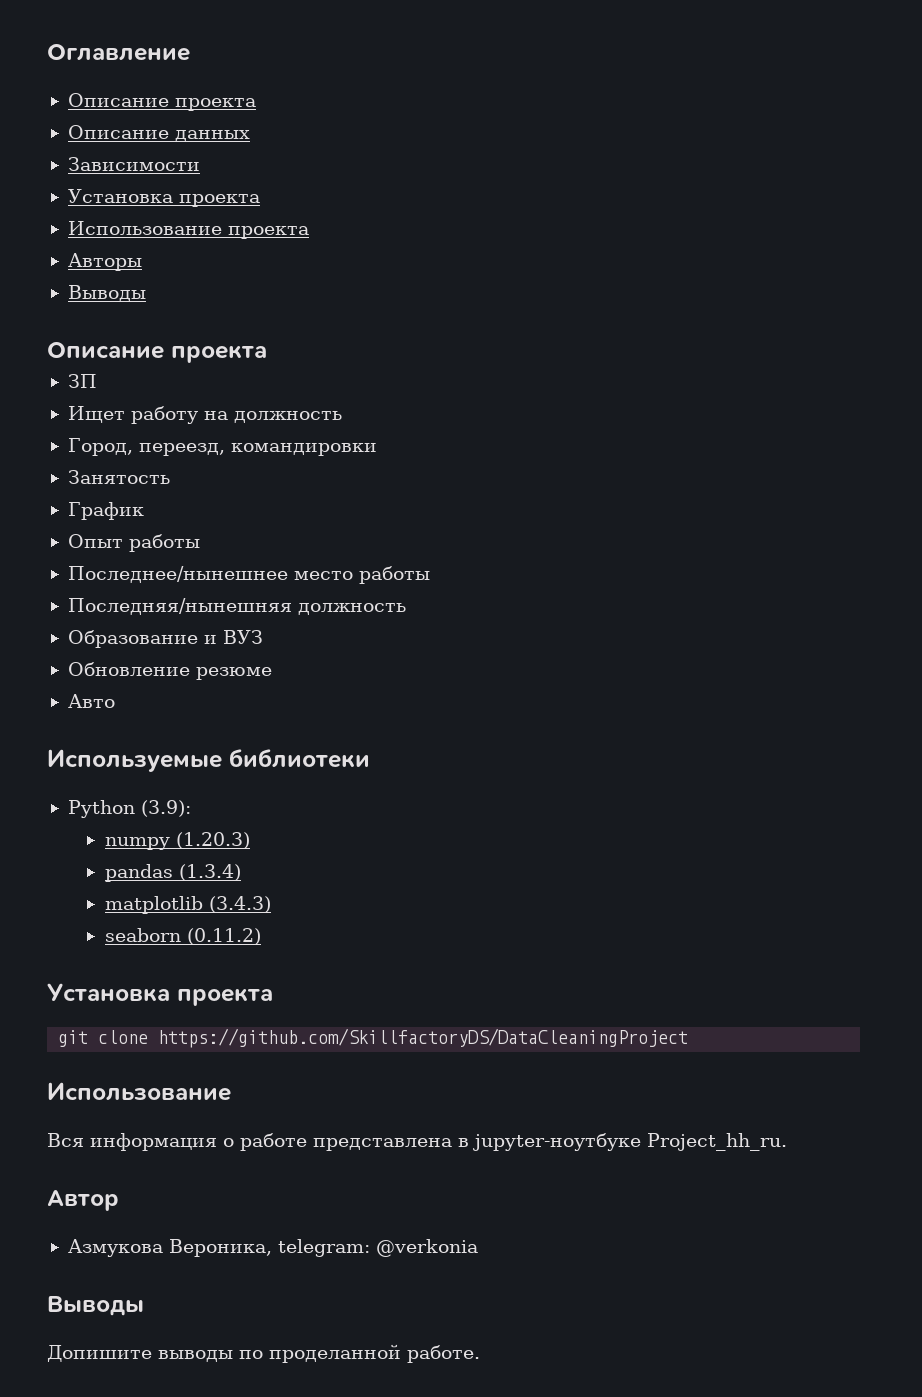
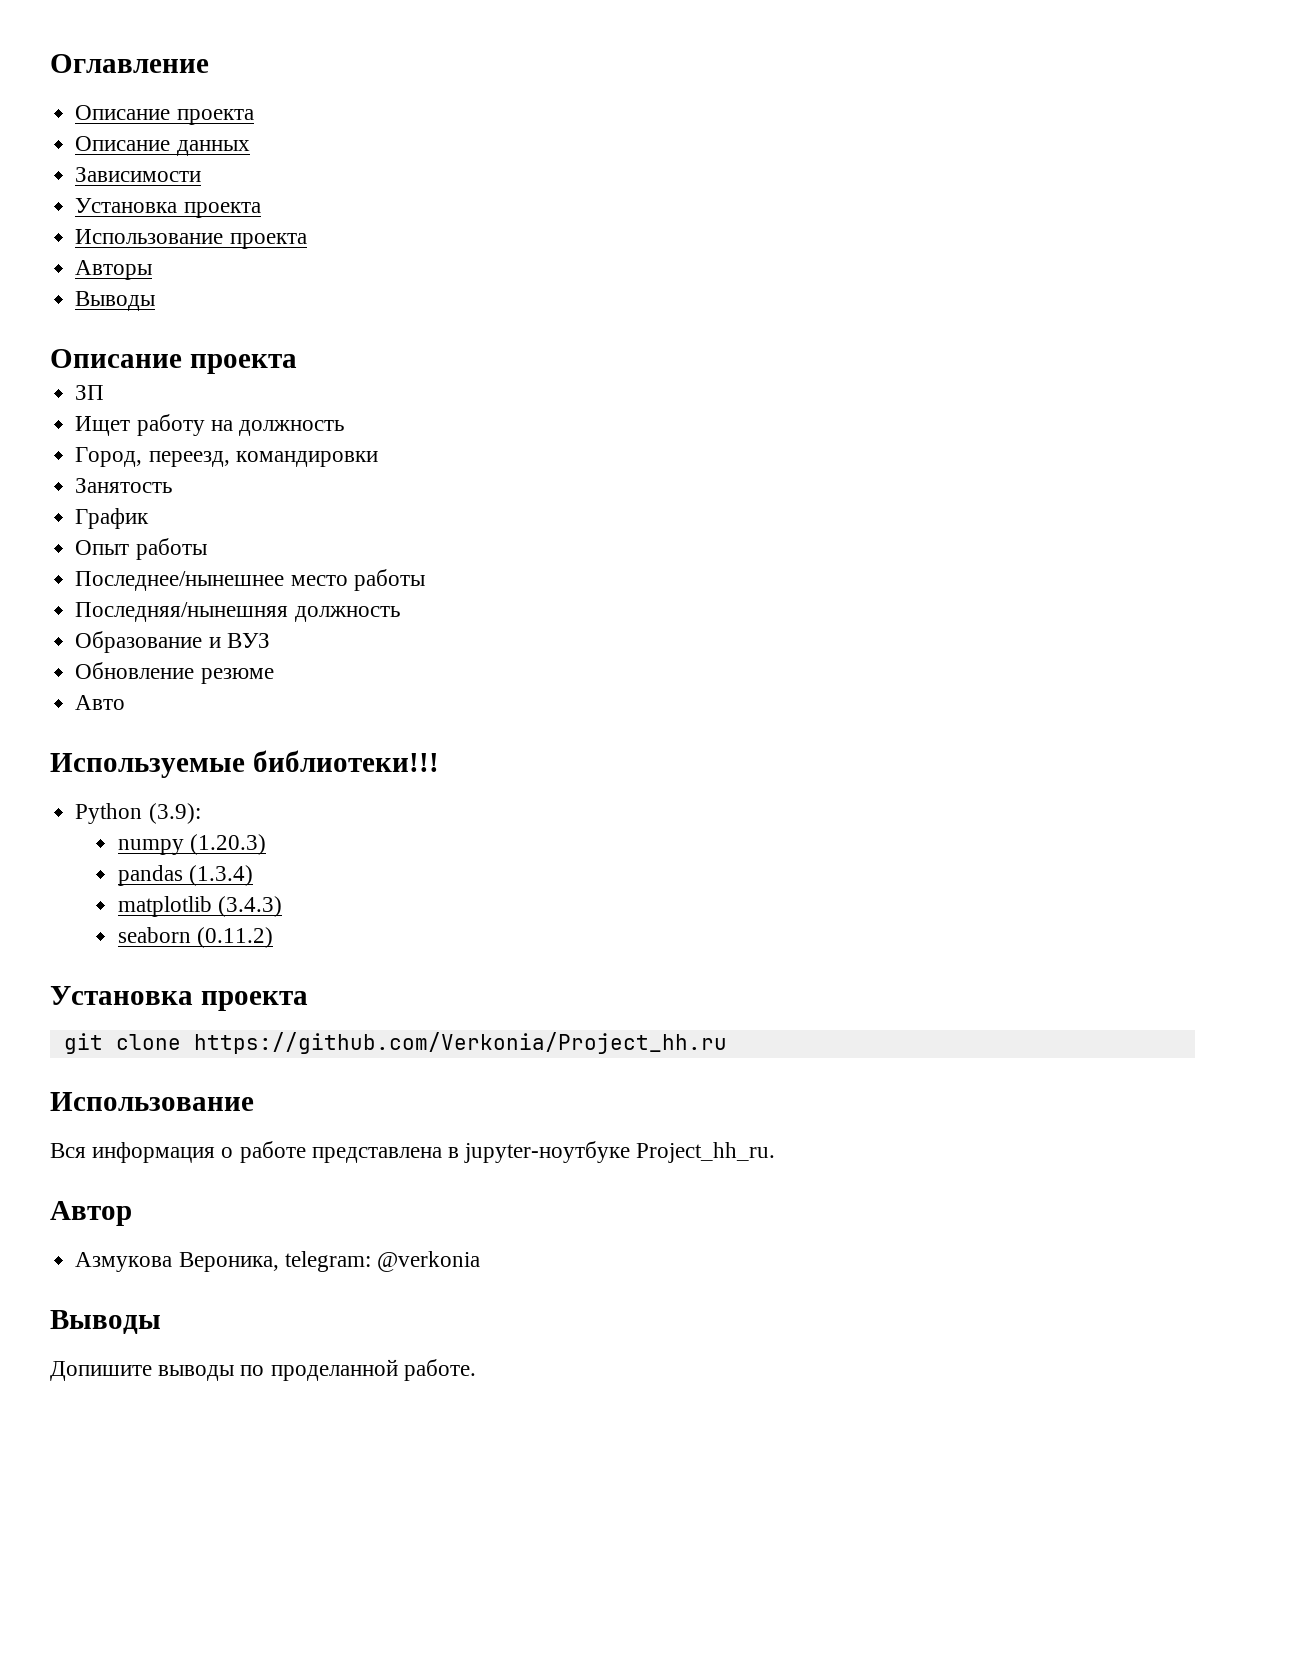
[229,749,370,768] библиотеки -> [252,750,439,772] библиотеки!!!
[158,1028,689,1048] https://github.com/SkillfactoryDS/DataCleaningProject -> [193,1032,727,1054] https://github.com/Verkonia/Project_hh.ru

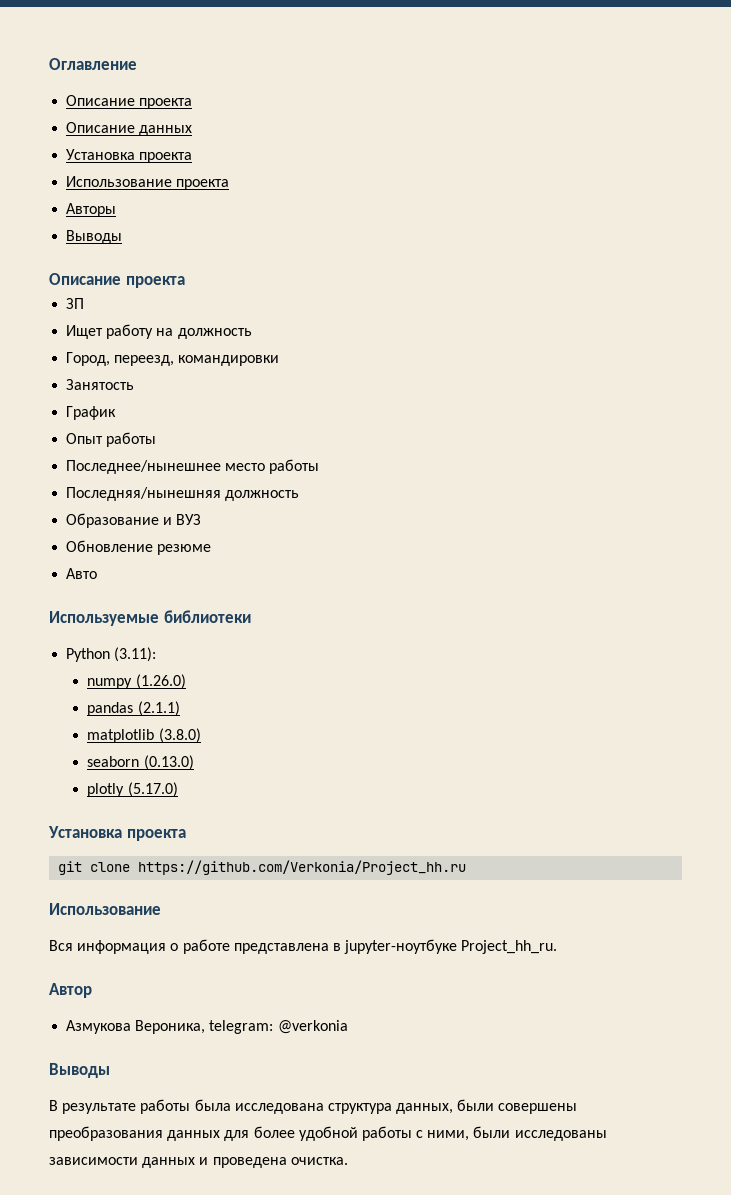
[75,167,202,182] // Зависимости -> (193, 130) none
[252,750,439,772] библиотеки!!! -> [163,610,251,623] библиотеки
[148,803,201,824] (3.9): -> [114,647,157,662] (3.11):
[190,834,267,855] (1.20.3) -> [135,674,186,689] (1.26.0)
[189,865,254,886] (1.3.4) -> [137,701,180,716] (2.1.1)
[218,896,283,917] (3.4.3) -> [158,728,201,743] (3.8.0)
[197,927,274,948] (0.11.2) -> [143,755,194,770] [87,782,178,797] (0.13.0) // plotly (5.17.0)
[50,1359,476,1381] Допишите выводы по проделанной работе. -> [49,1099,578,1114] [49,1126,607,1141] [49,1157,348,1168] В результате работы была исследована структура данных, были совершены преобразования данных для более удобной работы с ними, были исследованы зависимости данных и проведена очистка.

